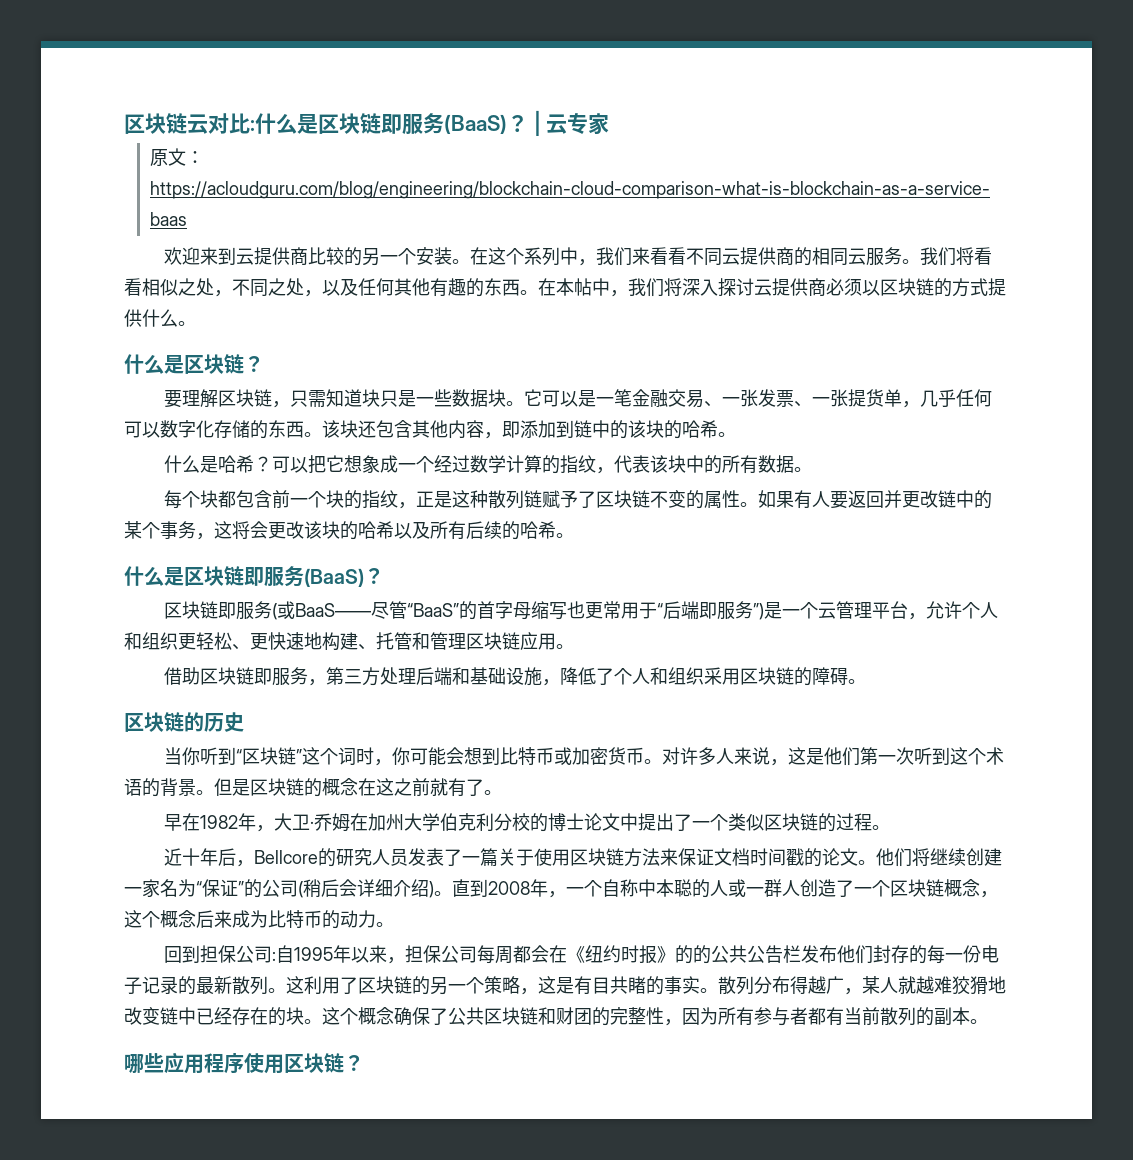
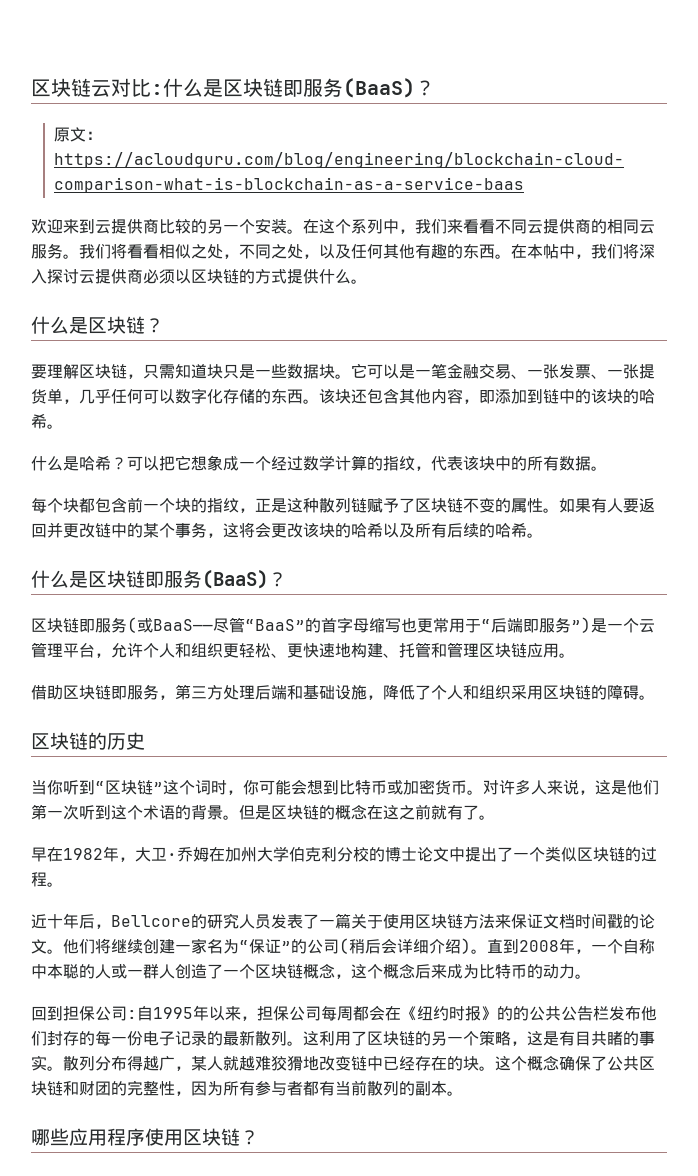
[533,110,610,136] | 云专家 -> (435, 88) none

